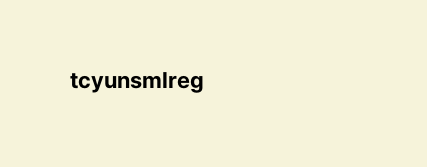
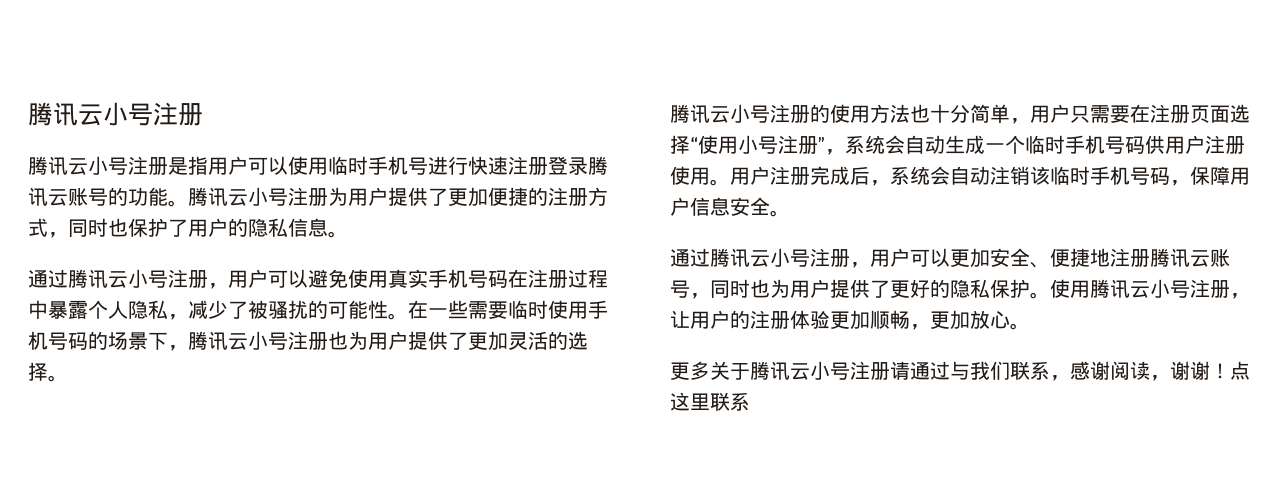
[70,72,204,93] tcyunsmlreg -> [28,102,203,126] [28,156,608,175] [28,187,608,207] [28,218,348,238] [28,269,608,289] [28,300,608,320] [28,331,588,351] [28,362,68,382] [670,104,1250,124] [670,135,1245,155] [670,166,1250,186] [670,197,790,217] [670,248,1230,268] [670,279,1250,299] [670,310,1030,330] [670,361,1250,381] [670,392,750,411] 腾讯云小号注册 // 腾讯云小号注册是指用户可以使用临时手机号进行快速注册登录腾讯云账号的功能。腾讯云小号注册为用户提供了更加便捷的注册方式，同时也保护了用户的隐私信息。 // 通过腾讯云小号注册，用户可以避免使用真实手机号码在注册过程中暴露个人隐私，减少了被骚扰的可能性。在一些需要临时使用手机号码的场景下，腾讯云小号注册也为用户提供了更加灵活的选择。 // 腾讯云小号注册的使用方法也十分简单，用户只需要在注册页面选择“使用小号注册”，系统会自动生成一个临时手机号码供用户注册使用。用户注册完成后，系统会自动注销该临时手机号码，保障用户信息安全。 // 通过腾讯云小号注册，用户可以更加安全、便捷地注册腾讯云账号，同时也为用户提供了更好的隐私保护。使用腾讯云小号注册，让用户的注册体验更加顺畅，更加放心。 // 更多关于腾讯云小号注册请通过与我们联系，感谢阅读，谢谢！点这里联系

